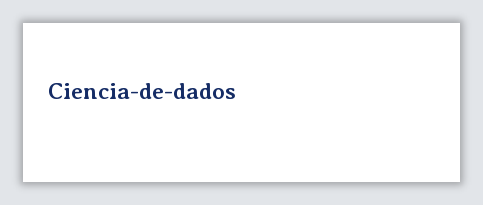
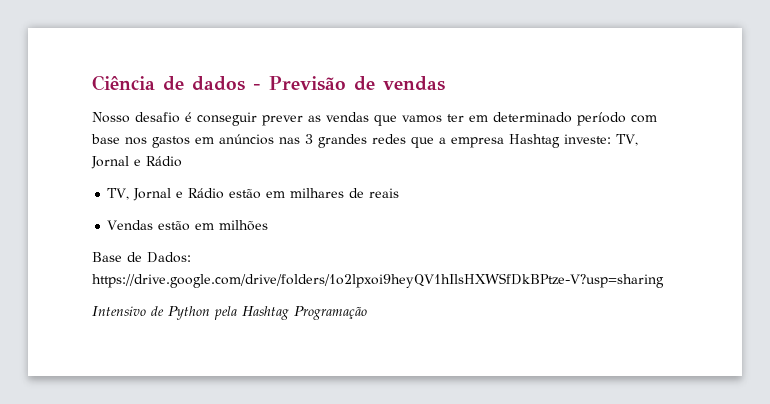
[48,83,236,99] Ciencia-de-dados -> [92,75,445,91] [92,112,657,126] [91,134,638,148] [91,156,182,169] [107,188,400,201] [107,220,269,231] [92,252,191,263] [92,273,664,288] [92,306,367,320] Ciência de dados - Previsão de vendas // Nosso desafio é conseguir prever as vendas que vamos ter em determinado período com base nos gastos em anúncios nas 3 grandes redes que a empresa Hashtag investe: TV, Jornal e Rádio // TV, Jornal e Rádio estão em milhares de reais // Vendas estão em milhões // Base de Dados: https://drive.google.com/drive/folders/1o2lpxoi9heyQV1hIlsHXWSfDkBPtze-V?usp=sharing // Intensivo de Python pela Hashtag Programação

